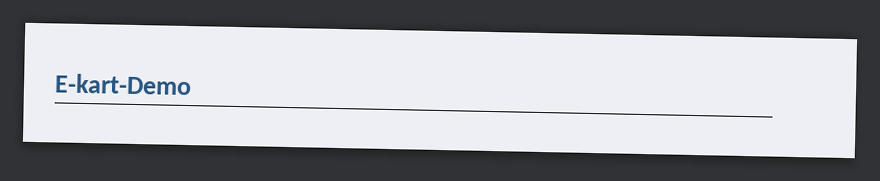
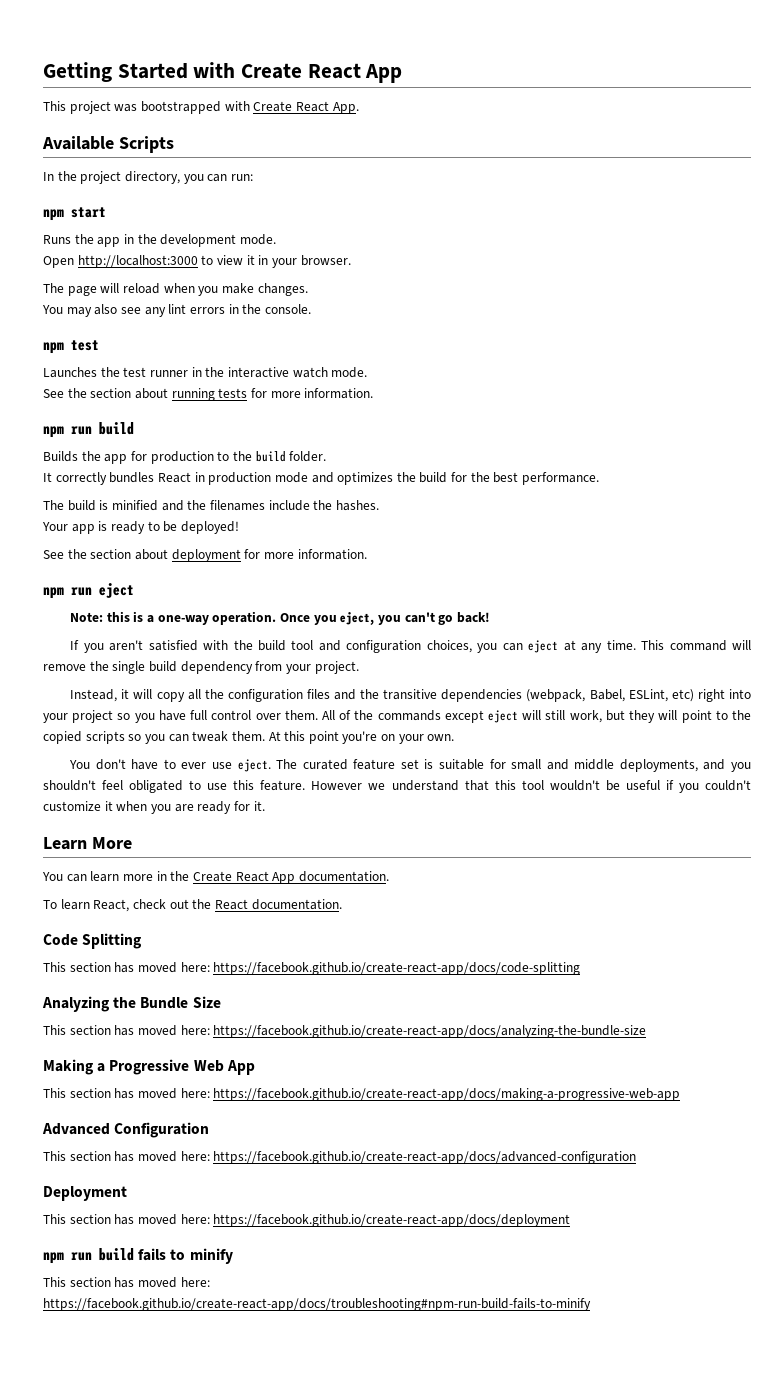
[54,73,192,96] E-kart-Demo -> [43,62,403,83] [43,101,359,114] [42,136,174,153] [43,171,253,184] [43,207,106,221] [43,234,276,247] [43,255,351,268] [43,283,308,296] [42,304,311,317] [43,340,99,354] [43,367,368,378] [43,388,374,401] [43,422,134,438] [43,451,327,464] [43,472,600,485] [43,500,379,511] [42,521,239,534] [43,549,367,562] [43,583,134,599] [70,611,490,625] [70,640,751,653] [43,661,359,674] [70,689,751,702] [43,710,752,723] [43,731,455,744] [69,759,752,772] [43,780,751,793] [43,801,265,814] [43,837,132,850] [42,871,389,884] [43,899,342,912] [43,933,143,949] [43,962,581,975] [42,996,221,1012] [43,1025,647,1038] [43,1059,255,1075] [43,1088,681,1101] [42,1122,210,1138] [43,1151,637,1164] [43,1186,127,1201] [43,1214,571,1227] [43,1248,233,1264] [43,1277,210,1288] [43,1298,591,1311] Getting Started with Create React App // This project was bootstrapped with Create React App. // Available Scripts // In the project directory, you can run: // npm start // Runs the app in the development mode. // Open http://localhost:3000 to view it in your browser. // The page will reload when you make changes. // You may also see any lint errors in the console. // npm test // Launches the test runner in the interactive watch mode. // See the section about running tests for more information. // npm run build // Builds the app for production to the build folder. // It correctly bundles React in production mode and optimizes the build for the best performance. // The build is minified and the filenames include the hashes. // Your app is ready to be deployed! // See the section about deployment for more information. // npm run eject // Note: this is a one-way operation. Once you eject, you can't go back! // If you aren't satisfied with the build tool and configuration choices, you can eject at any time. This command will remove the single build dependency from your project. // Instead, it will copy all the configuration files and the transitive dependencies (webpack, Babel, ESLint, etc) right into your project so you have full control over them. All of the commands except eject will still work, but they will point to the copied scripts so you can tweak them. At this point you're on your own. // You don't have to ever use eject. The curated feature set is suitable for small and middle deployments, and you shouldn't feel obligated to use this feature. However we understand that this tool wouldn't be useful if you couldn't customize it when you are ready for it. // Learn More // You can learn more in the Create React App documentation. // To learn React, check out the React documentation. // Code Splitting // This section has moved here: https://facebook.github.io/create-react-app/docs/code-splitting // Analyzing the Bundle Size // This section has moved here: https://facebook.github.io/create-react-app/docs/analyzing-the-bundle-size // Making a Progressive Web App // This section has moved here: https://facebook.github.io/create-react-app/docs/making-a-progressive-web-app // Advanced Configuration // This section has moved here: https://facebook.github.io/create-react-app/docs/advanced-configuration // Deployment // This section has moved here: https://facebook.github.io/create-react-app/docs/deployment // npm run build fails to minify // This section has moved here: https://facebook.github.io/create-react-app/docs/troubleshooting#npm-run-build-fails-to-minify

